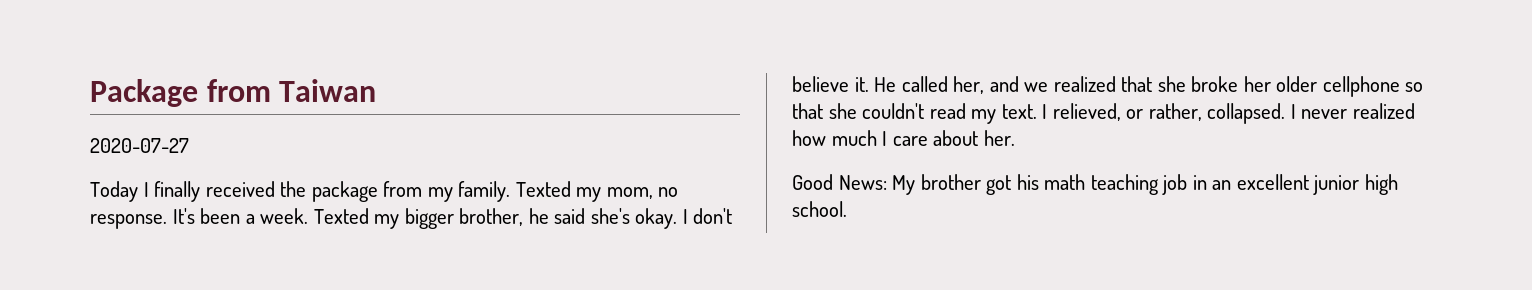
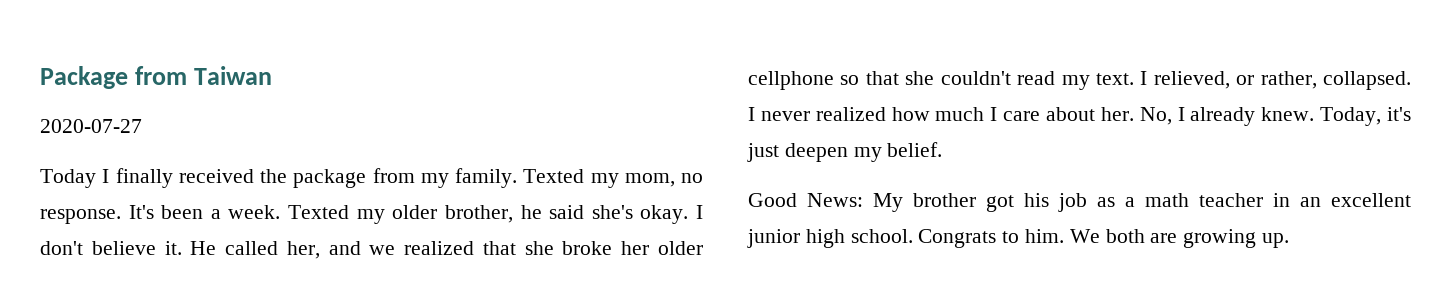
[404,208,454,229] bigger -> [392,205,438,219] older
(1015, 138) none -> [1139,107,1411,126] [747,142,943,162] No, I already knew. Today, it's just deepen my belief.
[1044,174,1188,195] math teaching job -> [1058,193,1263,212] job as a math teacher
(847, 209) none -> [918,229,1290,248] Congrats to him. We both are growing up.

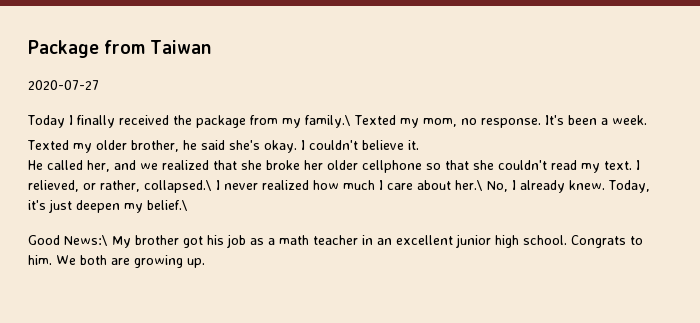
[455,168,517,188] family. -> [304,115,351,128] family.\
(281, 212) none -> (647, 120) //
[40,241,83,255] don't -> [308,140,358,150] couldn't
(182, 248) none -> (419, 145) //
[1323,71,1411,90] collapsed. -> [144,180,212,193] collapsed.\
[1100,107,1134,121] her. -> [455,180,483,191] her.\
[887,142,943,157] belief. -> [147,200,188,211] belief.\
[807,193,863,207] News: -> [64,235,108,246] News:\

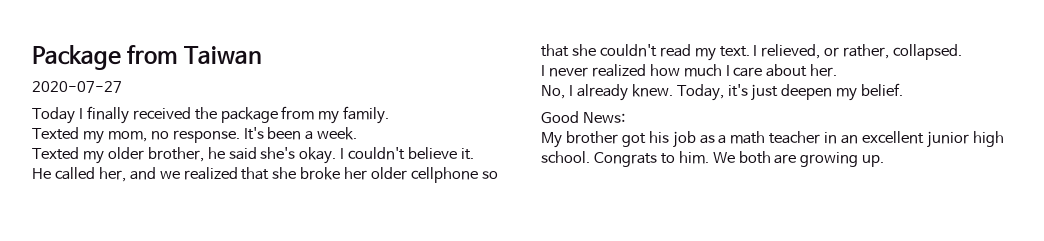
[304,115,351,128] family.\ -> [343,106,390,124] family. //
[144,180,212,193] collapsed.\ -> [893,44,963,60] collapsed. //
[455,180,483,191] her.\ -> [810,64,838,77] her. //
[147,200,188,211] belief.\ -> [861,83,904,96] belief.
[64,235,108,246] News:\ -> [582,112,625,123] News: //

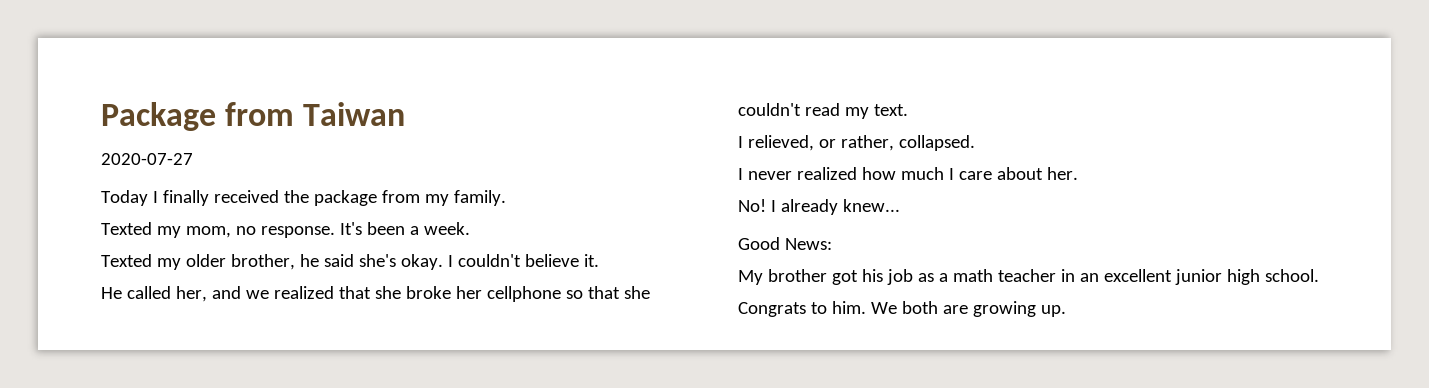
[371,167,408,180] older -> (482, 292) none
(750, 51) none -> (908, 110) //
[541,85,565,99] No, -> [738,199,766,212] No!
[631,83,904,101] knew. Today, it's just deepen my belief. -> [842,199,900,212] knew...

